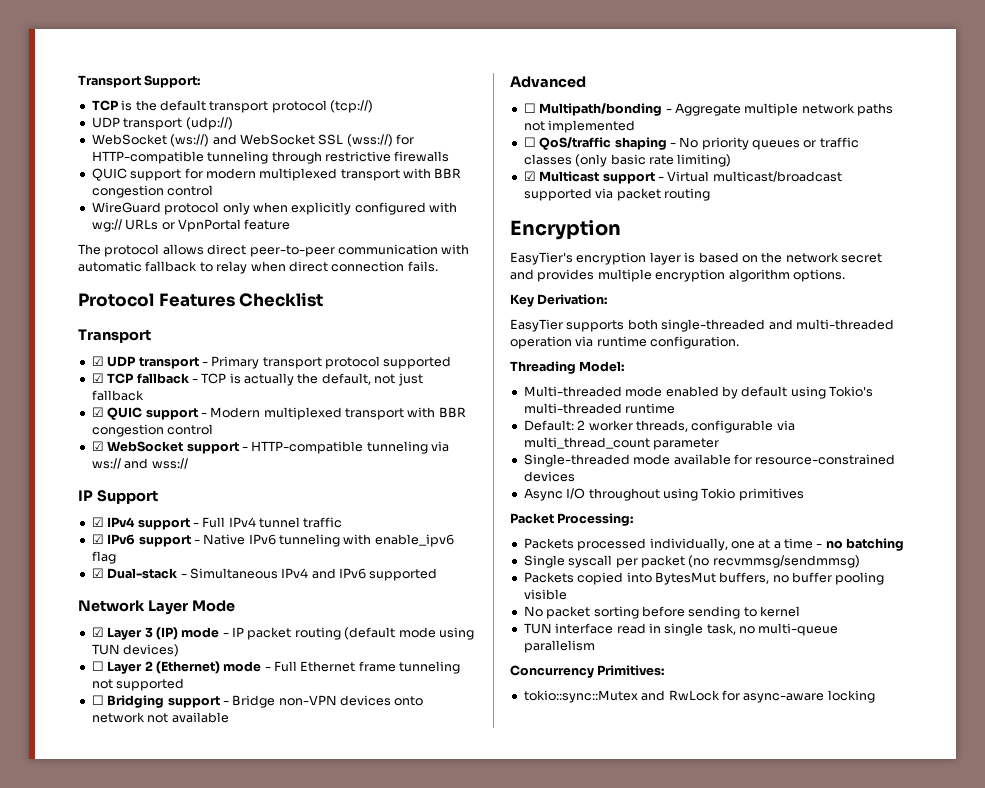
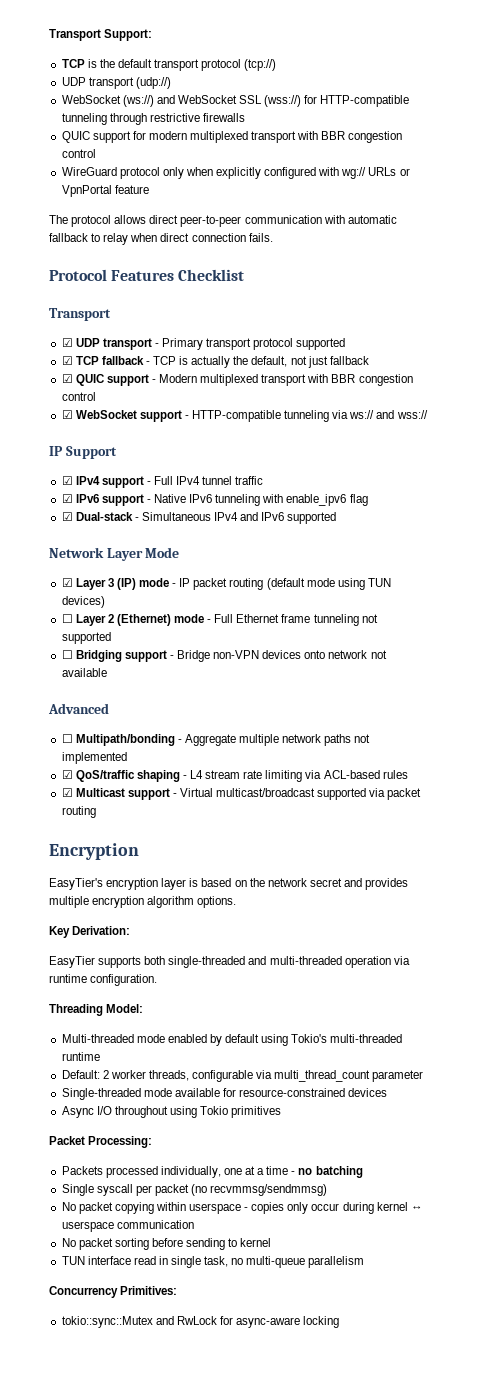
[523,137,536,147] ☐ -> [61,770,73,779] ☑
[679,137,859,150] [523,154,732,167] No priority queues or traffic classes (only basic rate limiting) -> [190,770,408,782] L4 stream rate limiting via ACL-based rules
[523,572,885,585] [523,589,567,600] Packets copied into BytesMut buffers, no buffer pooling visible -> [61,1202,423,1214] [61,1220,194,1232] No packet copying within userspace - copies only occur during kernel ↔ userspace communication

